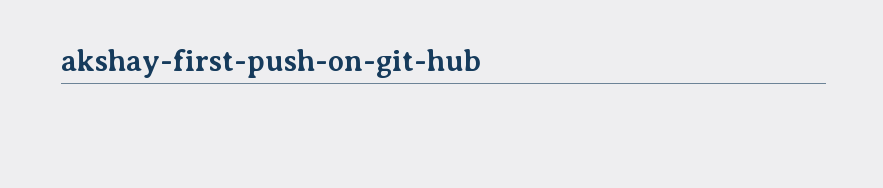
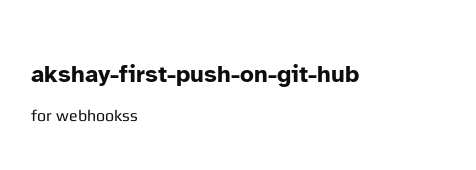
(481, 63) none -> [31,109,139,122] // for webhookss

